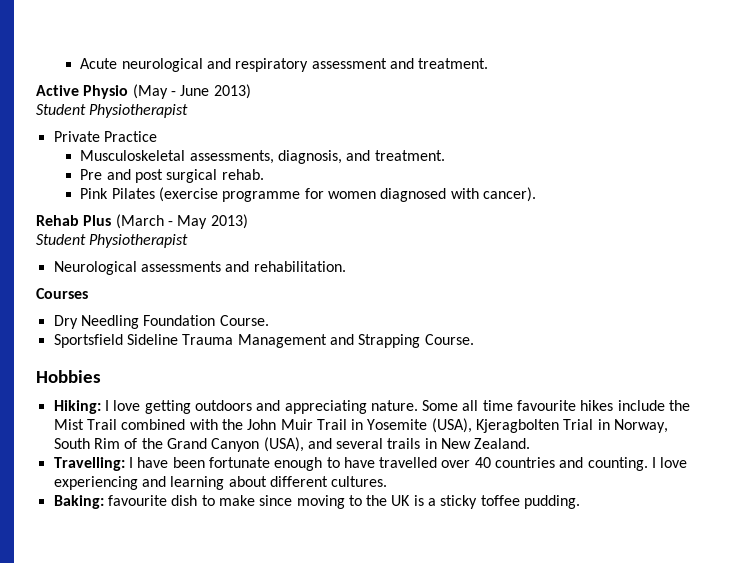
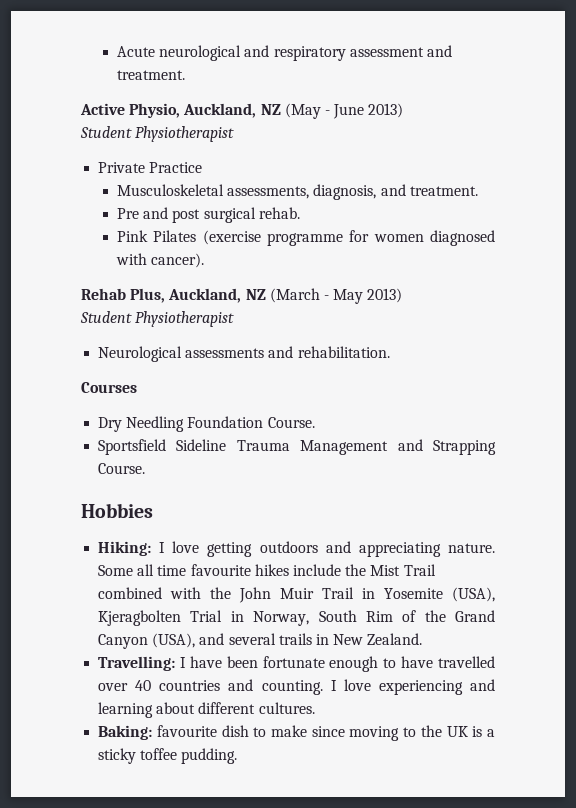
[83,85,129,99] Physio -> [129,103,281,118] Physio, Auckland, NZ
[83,215,112,226] Plus -> [130,288,266,303] Plus, Auckland, NZ

